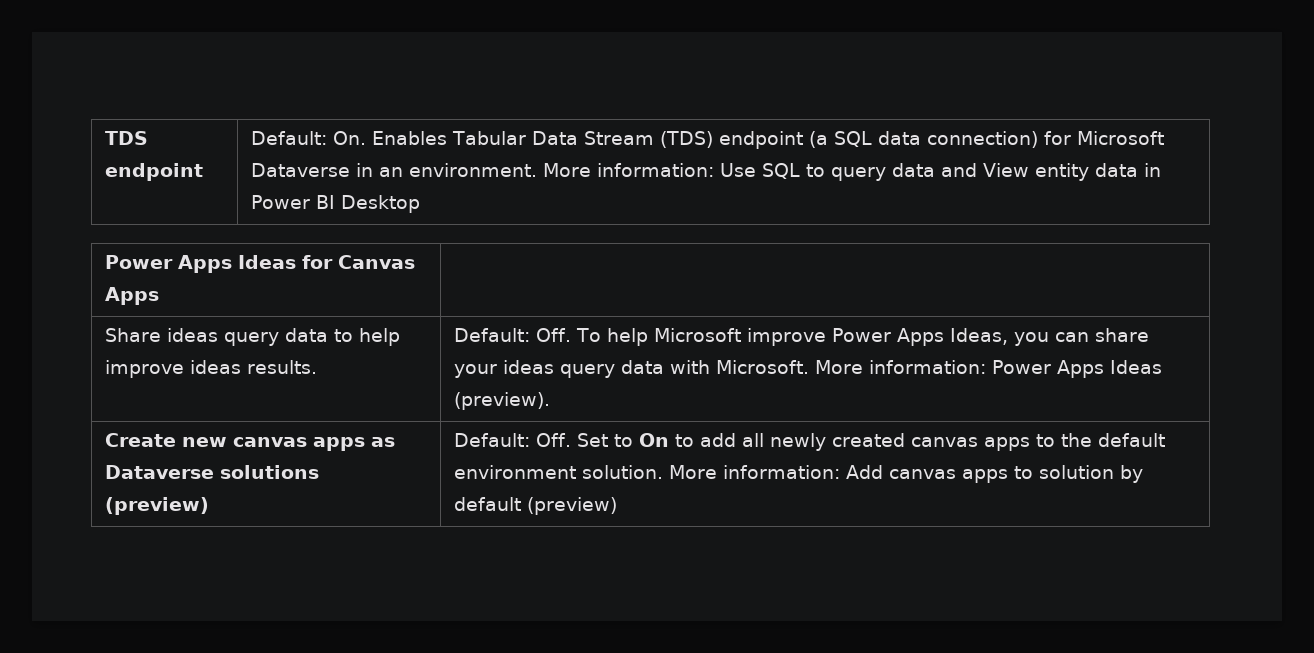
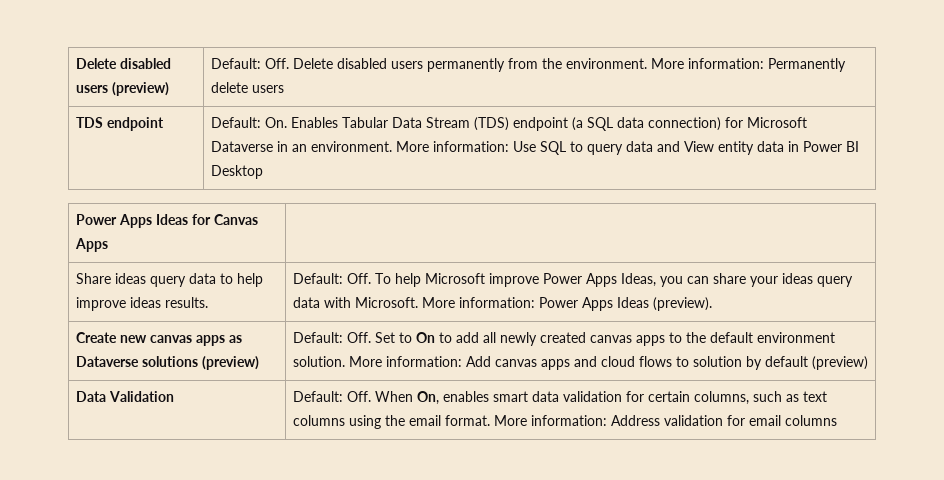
(105, 138) none -> [75,58,171,69] [75,82,169,96] [210,58,846,72] [210,82,284,93] Delete disabled users (preview) | Default: Off. Delete disabled users permanently from the environment. More information: Permanently delete users //
(1009, 476) none -> [573,356,672,367] and cloud flows
(618, 506) none -> [75,391,174,402] [292,391,827,405] [292,415,837,429] // Data Validation | Default: Off. When On, enables smart data validation for certain columns, such as text columns using the email format. More information: Address validation for email columns

